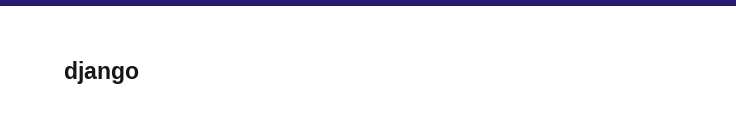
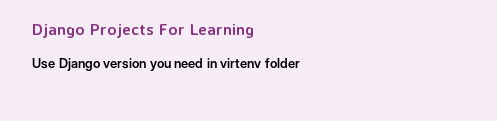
[64,61,139,84] django -> [32,24,254,38] [32,58,300,71] Django Projects For Learning // Use Django version you need in virtenv folder

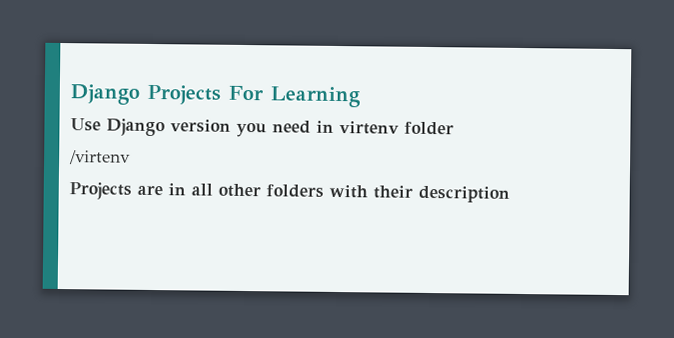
(300, 63) none -> [69,150,131,165] [69,182,510,203] // /virtenv // Projects are in all other folders with their description

